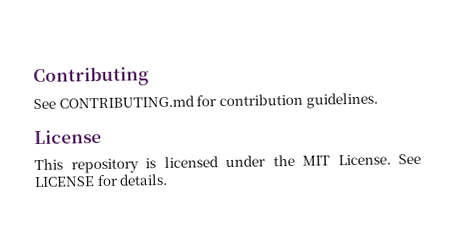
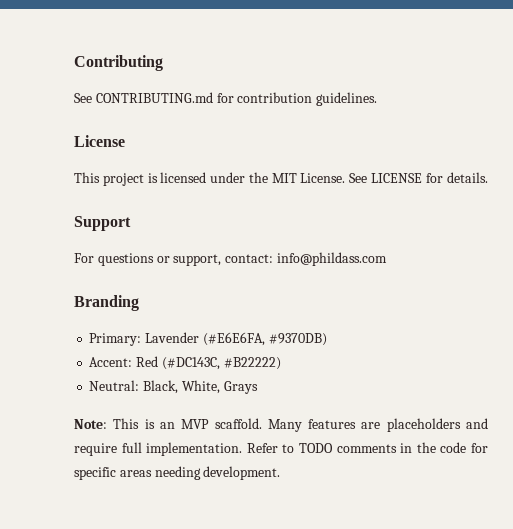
[70,158,139,174] repository -> [102,173,144,186] project
(169, 179) none -> [74,216,131,231] [74,252,387,266] [74,295,139,311] [89,332,327,346] [89,356,281,370] [89,380,258,394] [74,418,489,432] [74,442,489,456] [74,466,281,480] // Support // For questions or support, contact: info@phildass.com // Branding // Primary: Lavender (#E6E6FA, #9370DB) // Accent: Red (#DC143C, #B22222) // Neutral: Black, White, Grays // Note: This is an MVP scaffold. Many features are placeholders and require full implementation. Refer to TODO comments in the code for specific areas needing development.

